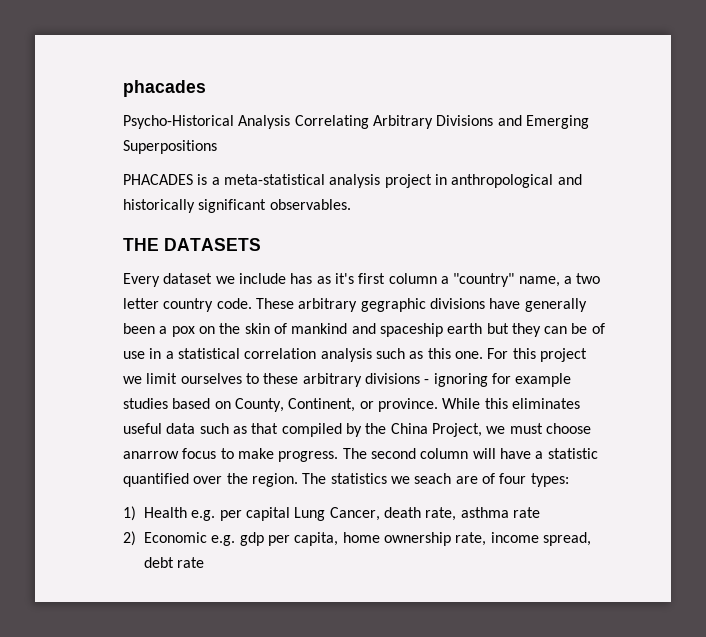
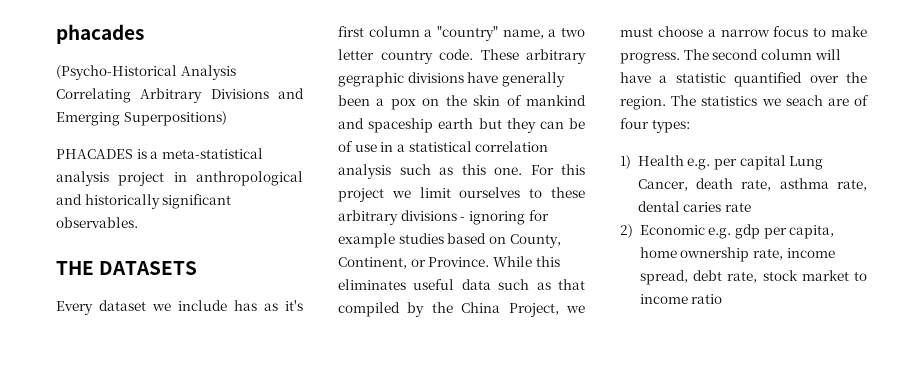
[123,115,234,129] Psycho-Historical -> [56,65,177,80] (Psycho-Historical
[123,140,217,154] Superpositions -> [123,111,227,126] Superpositions)
[377,398,438,412] province. -> [428,257,490,267] Province.
[123,451,179,459] anarrow -> [707,29,770,37] a narrow
(509, 512) none -> [837,179,867,191] [637,201,722,212] rate, dental caries
[177,557,205,568] rate -> [727,270,867,283] [639,294,723,304] rate, stock market to income ratio

